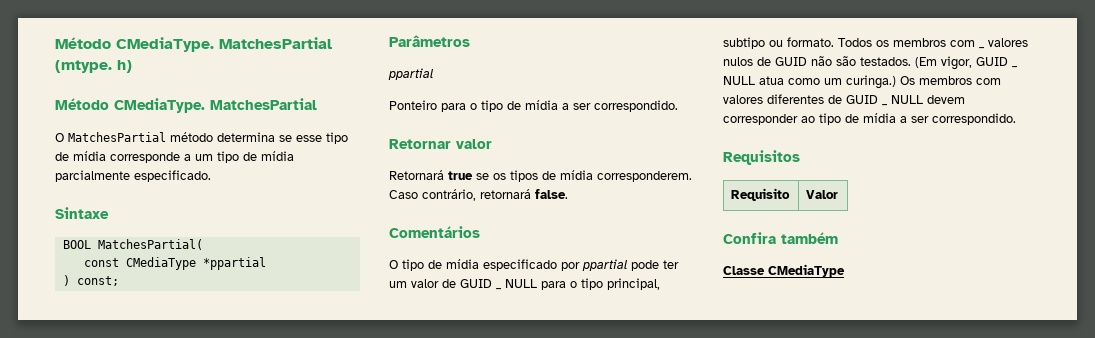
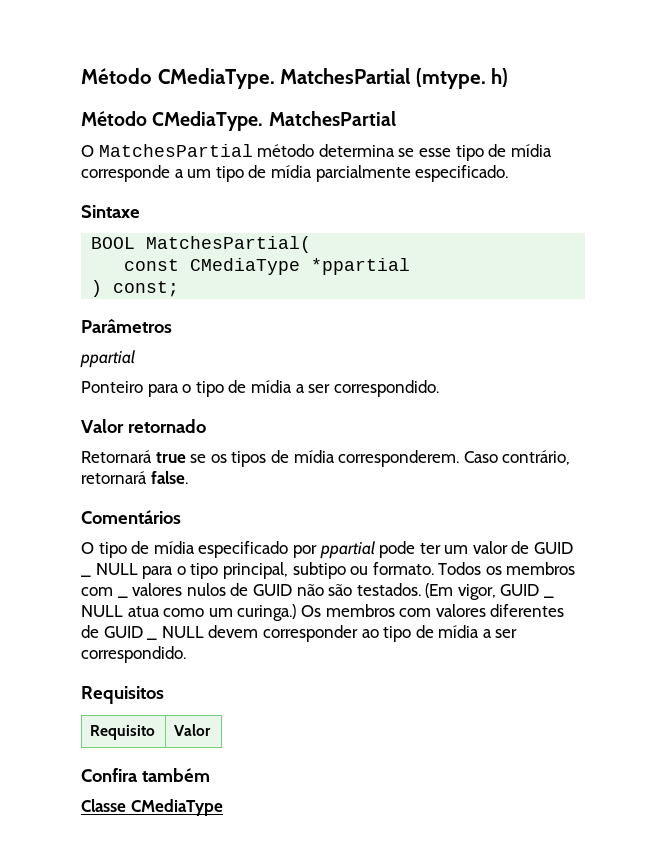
[389,139,492,149] Retornar valor -> [81,419,206,433] Valor retornado

